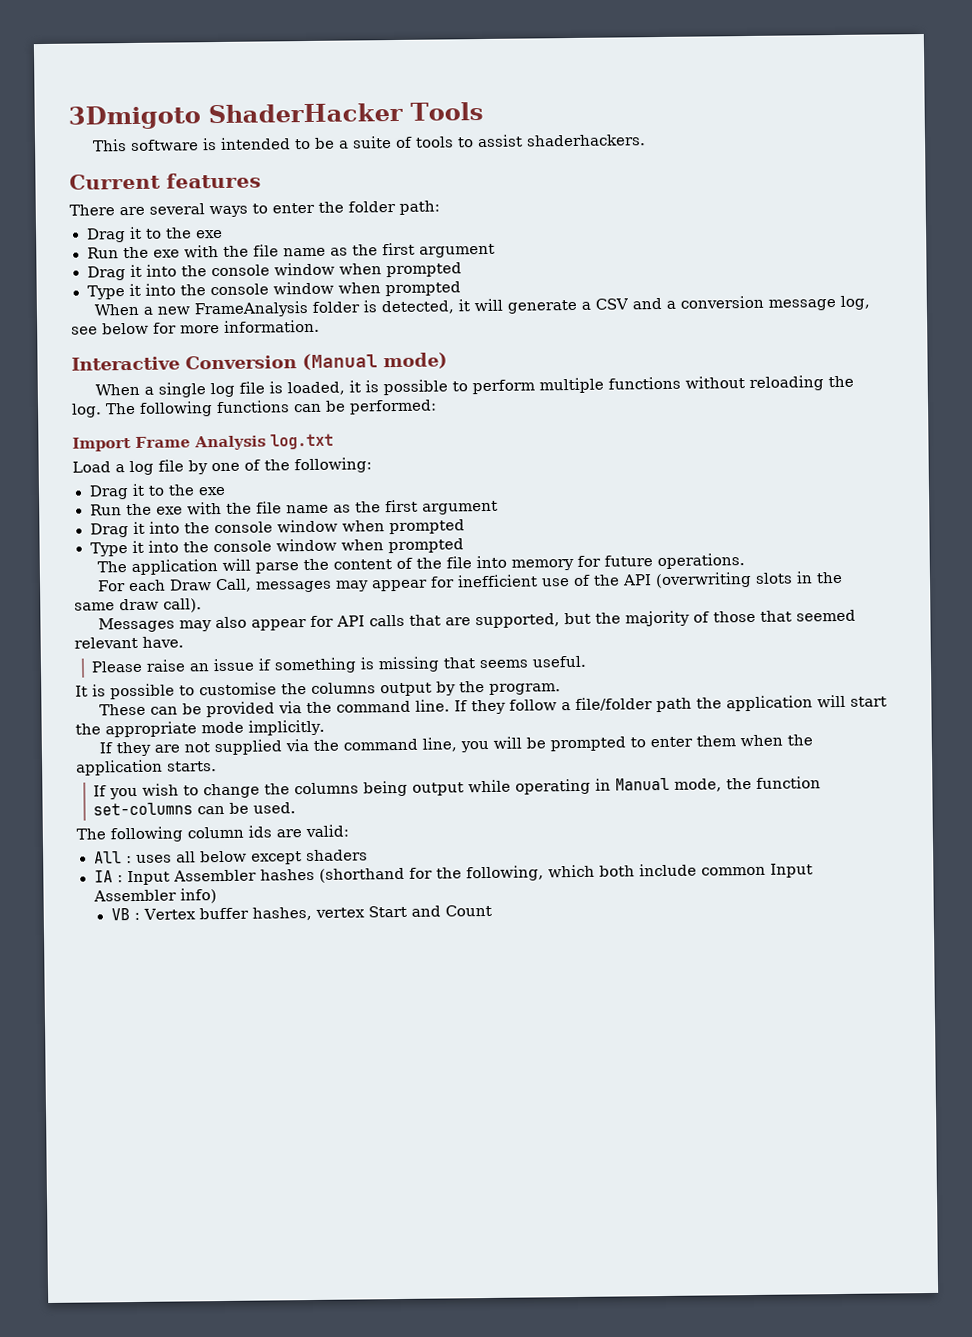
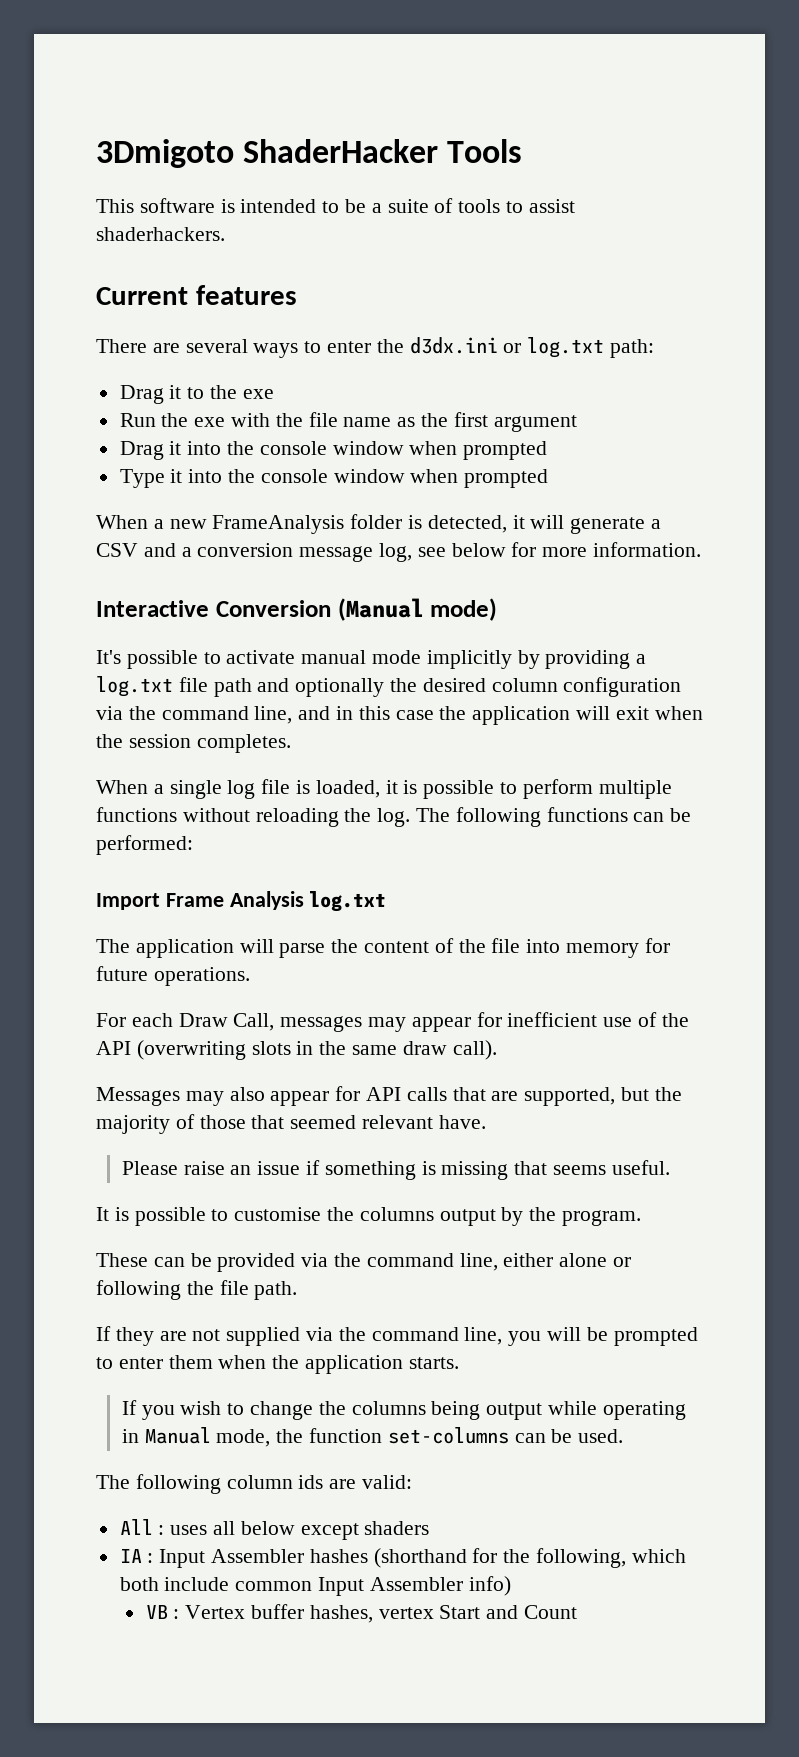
[348,200,396,213] folder -> [409,337,605,358] d3dx.ini or log.txt
(448, 361) none -> [96,650,647,669] [96,676,682,697] [96,706,703,725] [96,734,291,753] // It's possible to activate manual mode implicitly by providing a log.txt file path and optionally the desired column configuration via the command line, and in this case the application will exit when the session completes.
[72,457,372,476] [88,483,226,500] [89,499,498,516] [89,519,465,538] [89,538,464,557] // Load a log file by one of the following: // Drag it to the exe // Run the exe with the file name as the first argument // Drag it into the console window when prompted // Type it into the console window when prompted -> (387, 901) none
[415,694,888,715] [75,719,325,738] line. If they follow a file/folder path the application will start the appropriate mode implicitly. -> [459,1253,632,1271] [96,1280,298,1300] line, either alone or following the file path.

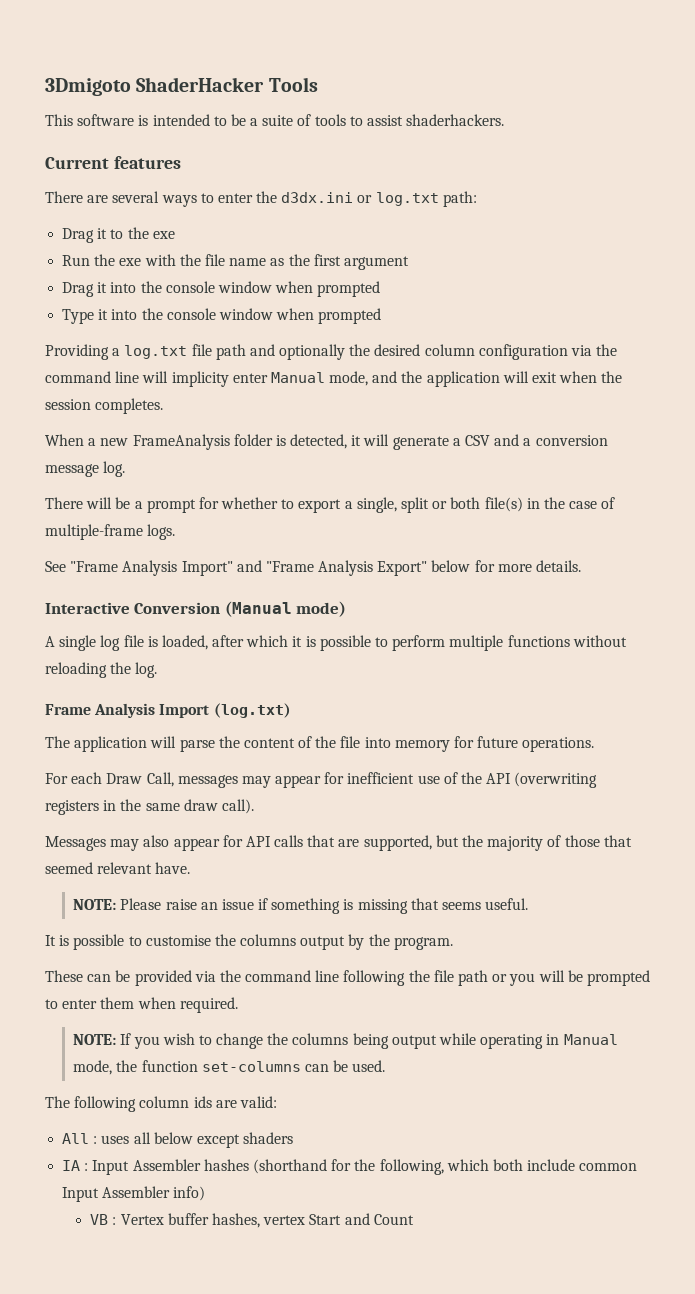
(549, 478) none -> [45,344,618,360] [45,371,623,387] [45,398,164,414] // Providing a log.txt file path and optionally the desired column configuration via the command line will implicity enter Manual mode, and the application will exit when the session completes.
[379,543,446,562] log, see -> [103,461,126,477] [45,497,616,513] [45,524,176,540] [45,560,428,576] log. // There will be a prompt for whether to export a single, split or both file(s) in the case of multiple-frame logs. // See "Frame Analysis Import" and "Frame Analysis Export"
[593,542,702,557] information. -> [536,560,582,572] details.
[96,650,647,669] [96,676,682,697] [96,706,703,725] [96,734,291,753] [96,780,164,794] It's possible to activate manual mode implicitly by providing a log.txt file path and optionally the desired column configuration via the command line, and in this case the application will exit when the session completes. // When a -> [45,636,55,647] A
(380, 789) none -> [212,635,289,647] after which
[416,807,692,827] [96,835,193,855] [96,891,387,912] The following functions can be performed: // Import Frame Analysis log.txt -> [45,703,291,718] // Frame Analysis Import (log.txt)
[251,1041,291,1055] slots -> [45,800,99,815] registers
(486, 1122) none -> [73,899,117,910] NOTE:
[459,1253,632,1271] [96,1280,298,1300] [96,1326,503,1346] line, either alone or following the file path. // If they are not supplied via the command line, -> [315,970,508,986] line following the file path or
[272,1355,459,1374] the application starts. // -> [179,997,238,1013] [73,1034,117,1045] required. // NOTE:

